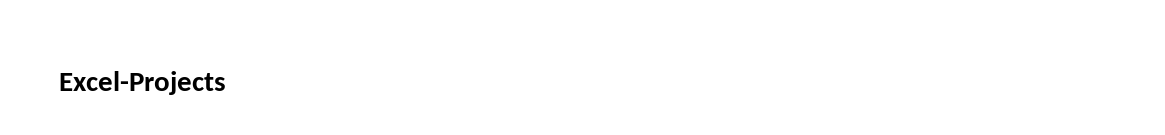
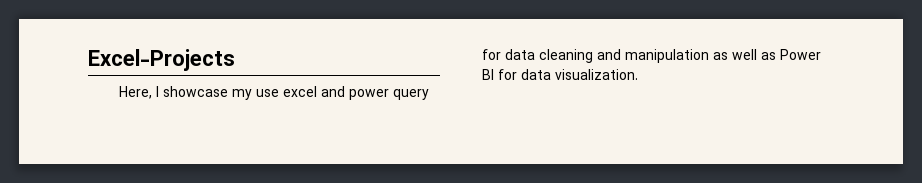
(226, 83) none -> [118,86,429,100] [482,49,821,63] [482,69,638,80] // Here, I showcase my use excel and power query for data cleaning and manipulation as well as Power BI for data visualization.

